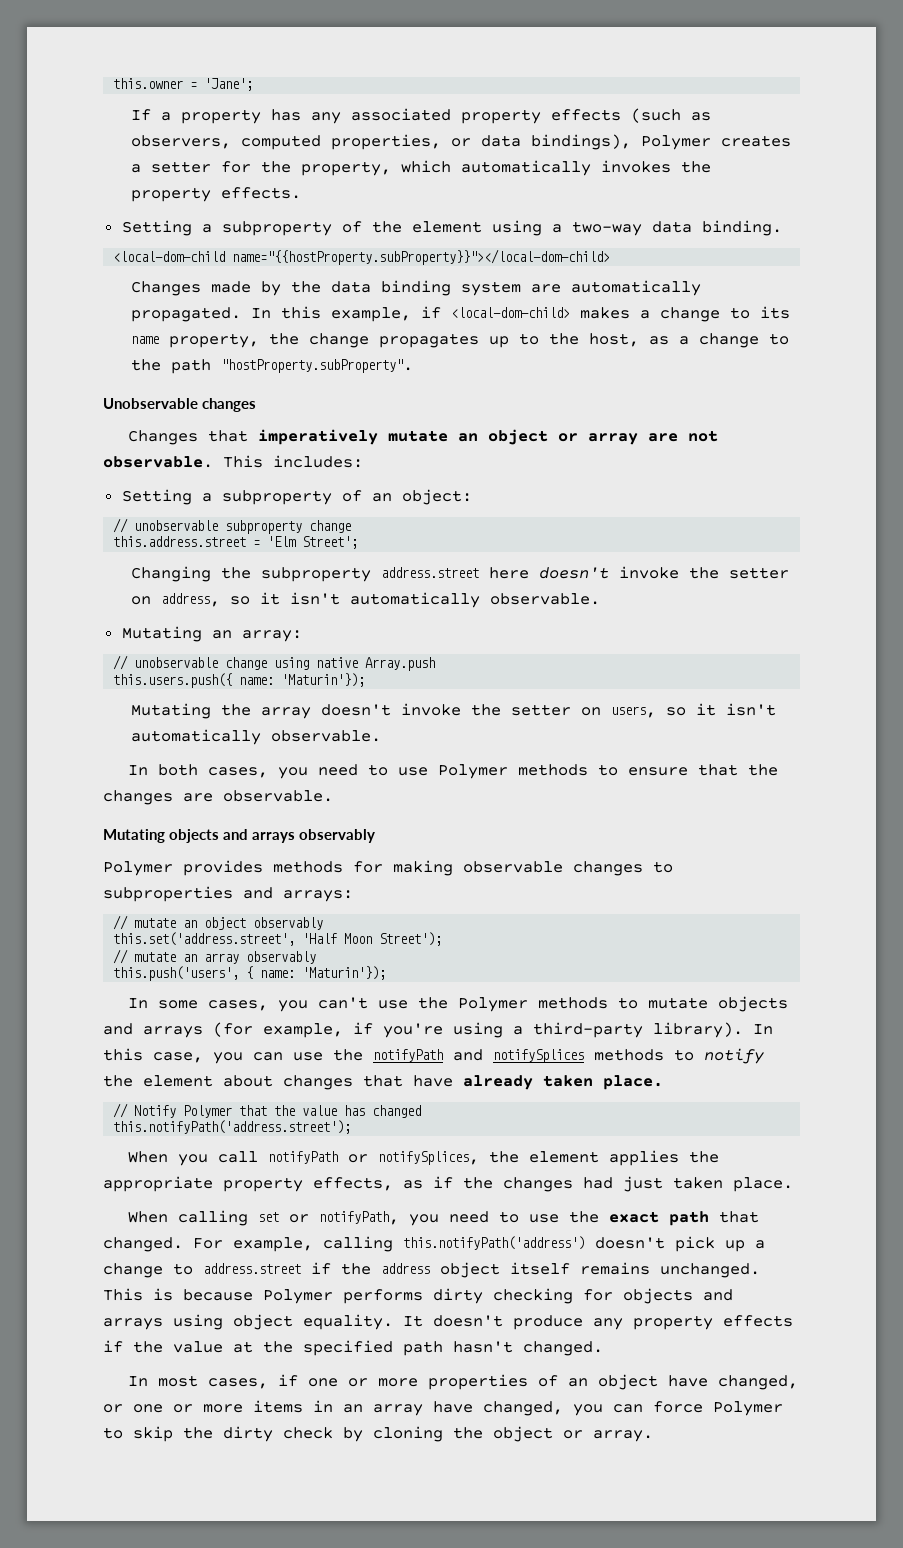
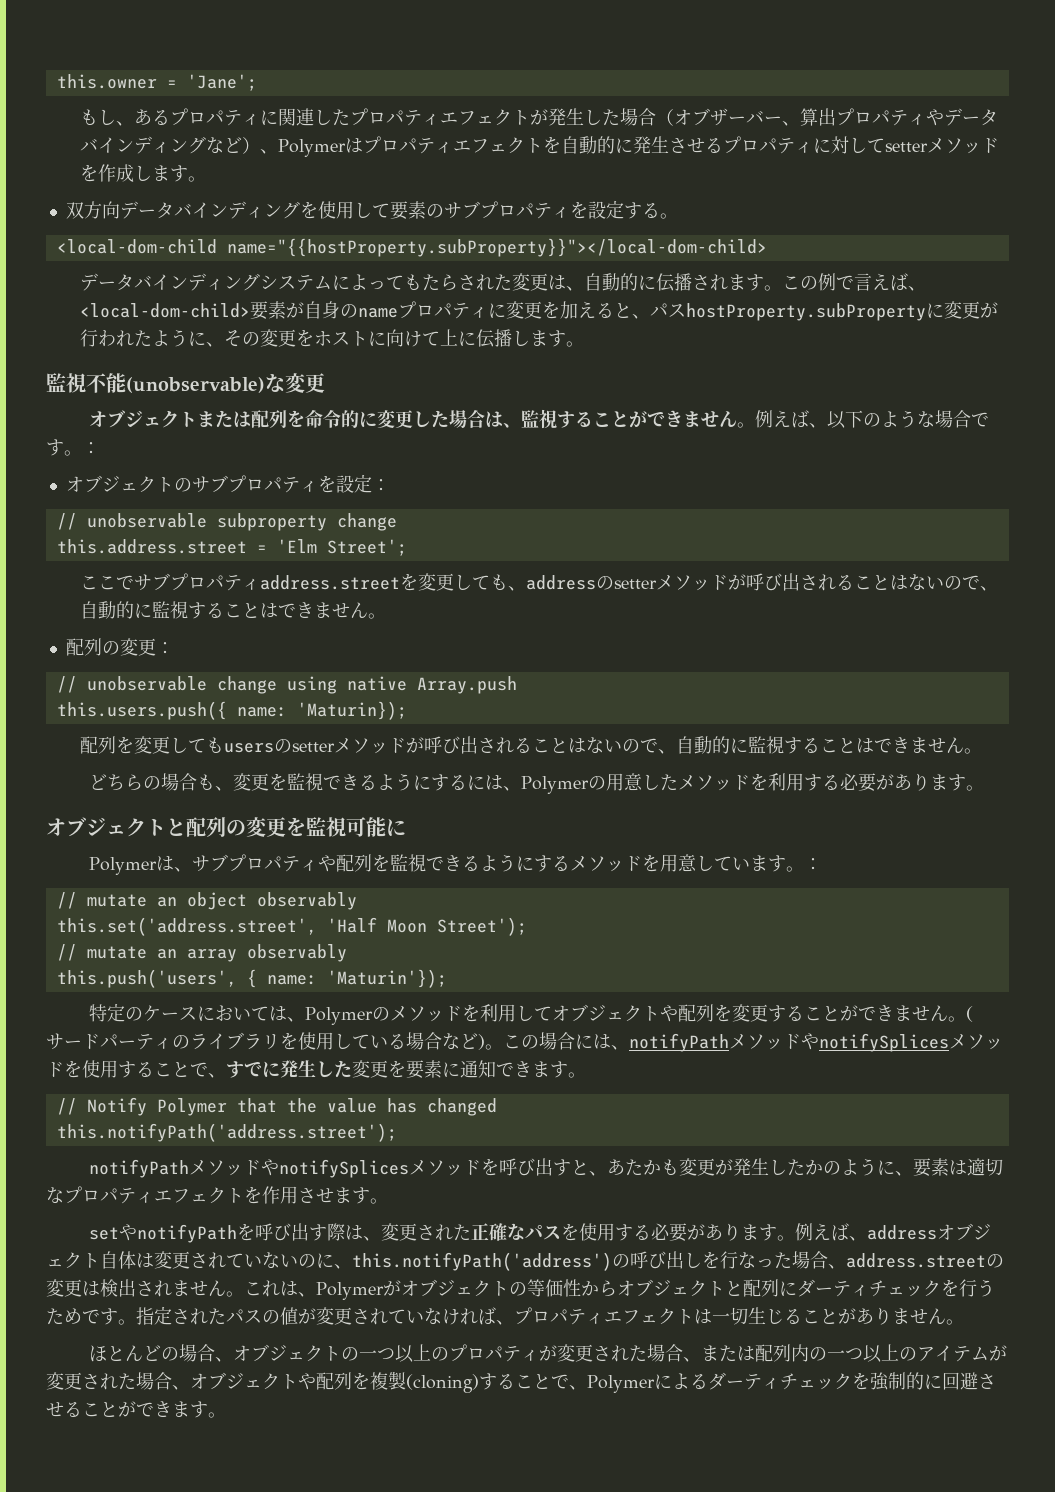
[131,108,712,124] [131,134,792,150] [131,160,712,176] [131,187,302,202] [121,220,782,236] [113,249,611,265] [131,280,702,296] [131,306,791,322] [131,333,790,348] [131,359,414,374] [103,398,256,412] [127,429,718,445] [103,455,363,468] [121,489,472,505] If a property has any associated property effects (such as observers, computed properties, or data bindings), Polymer creates a setter for the property, which automatically invokes the property effects. // Setting a subproperty of the element using a two-way data binding. // <local-dom-child name="{{hostProperty.subProperty}}"></local-dom-child> // Changes made by the data binding system are automatically propagated. In this example, if <local-dom-child> makes a change to its name property, the change propagates up to the host, as a change to the path "hostProperty.subProperty". // Unobservable changes // Changes that imperatively mutate an object or array are not observable. This includes: // Setting a subproperty of an object: -> [79,108,998,126] [79,136,999,157] [79,164,206,182] [65,200,678,220] [56,238,767,257] [79,273,926,292] [79,301,998,321] [79,329,584,348] [46,373,325,393] [89,409,990,429] [46,439,100,456] [65,474,390,493] もし、あるプロパティに関連したプロパティエフェクトが発生した場合（オブザーバー、算出プロパティやデータバインディングなど）、Polymerはプロパティエフェクトを自動的に発生させるプロパティに対してsetterメソッドを作成します。 // 双方向データバインディングを使用して要素のサブプロパティを設定する。 // <local-dom-child name="{{hostProperty.subProperty}}"></local-dom-child> // データバインディングシステムによってもたらされた変更は、自動的に伝播されます。この例で言えば、<local-dom-child>要素が自身のnameプロパティに変更を加えると、パスhostProperty.subPropertyに変更が行われたように、その変更をホストに向けて上に伝播します。 // 監視不能(unobservable)な変更 // オブジェクトまたは配列を命令的に変更した場合は、監視することができません。例えば、以下のような場合です。： // オブジェクトのサブプロパティを設定：
[131,566,790,582] [131,592,601,608] [121,626,302,642] Changing the subproperty address.street here doesn't invoke the setter on address, so it isn't automatically observable. // Mutating an array: -> [79,573,998,591] [79,601,386,619] [65,638,174,656] ここでサブプロパティaddress.streetを変更しても、addressのsetterメソッドが呼び出されることはないので、自動的に監視することはできません。 // 配列の変更：
[281,673,366,687] [131,703,777,719] [131,729,382,745] [127,764,778,779] [103,790,333,805] [103,829,375,843] [103,860,673,876] [103,886,353,902] 'Maturin'}); // Mutating the array doesn't invoke the setter on users, so it isn't automatically observable. // In both cases, you need to use Polymer methods to ensure that the changes are observable. // Mutating objects and arrays observably // Polymer provides methods for making observable changes to subproperties and arrays: -> [296,701,407,720] [79,736,982,754] [89,773,985,794] [46,817,406,838] [89,854,823,875] 'Maturin}); // 配列を変更してもusersのsetterメソッドが呼び出されることはないので、自動的に監視することはできません。 // どちらの場合も、変更を監視できるようにするには、Polymerの用意したメソッドを利用する必要があります。 // オブジェクトと配列の変更を監視可能に // Polymerは、サブプロパティや配列を監視できるようにするメソッドを用意しています。：
[127,996,788,1012] [103,1022,773,1038] [103,1048,764,1064] [103,1075,663,1090] In some cases, you can't use the Polymer methods to mutate objects and arrays (for example, if you're using a third-party library). In this case, you can use the notifyPath and notifySplices methods to notify the element about changes that have already taken place. -> [89,1003,974,1025] [46,1032,1003,1052] [46,1060,586,1079] 特定のケースにおいては、Polymerのメソッドを利用してオブジェクトや配列を変更することができません。(サードパーティのライブラリを使用している場合など)。この場合には、notifyPathメソッドやnotifySplicesメソッドを使用することで、すでに発生した変更を要素に通知できます。
[127,1150,719,1166] [103,1176,793,1192] [127,1210,759,1226] [103,1236,765,1252] [103,1262,760,1278] [103,1288,733,1304] [103,1314,793,1330] [103,1340,603,1356] [127,1374,798,1390] [103,1400,783,1416] [103,1426,653,1442] When you call notifyPath or notifySplices, the element applies the appropriate property effects, as if the changes had just taken place. // When calling set or notifyPath, you need to use the exact path that changed. For example, calling this.notifyPath('address') doesn't pick up a change to address.street if the address object itself remains unchanged. This is because Polymer performs dirty checking for objects and arrays using object equality. It doesn't produce any property effects if the value at the specified path hasn't changed. // In most cases, if one or more properties of an object have changed, or one or more items in an array have changed, you can force Polymer to skip the dirty check by cloning the object or array. -> [89,1158,1004,1178] [46,1186,388,1204] [89,1223,992,1243] [46,1251,1004,1271] [46,1279,995,1300] [46,1306,964,1325] [89,1344,1008,1363] [46,1371,996,1393] [46,1401,226,1418] notifyPathメソッドやnotifySplicesメソッドを呼び出すと、あたかも変更が発生したかのように、要素は適切なプロパティエフェクトを作用させます。 // setやnotifyPathを呼び出す際は、変更された正確なパスを使用する必要があります。例えば、addressオブジェクト自体は変更されていないのに、this.notifyPath('address')の呼び出しを行なった場合、address.streetの変更は検出されません。これは、Polymerがオブジェクトの等価性からオブジェクトと配列にダーティチェックを行うためです。指定されたパスの値が変更されていなければ、プロパティエフェクトは一切生じることがありません。 // ほとんどの場合、オブジェクトの一つ以上のプロパティが変更された場合、または配列内の一つ以上のアイテムが変更された場合、オブジェクトや配列を複製(cloning)することで、Polymerによるダーティチェックを強制的に回避させることができます。

